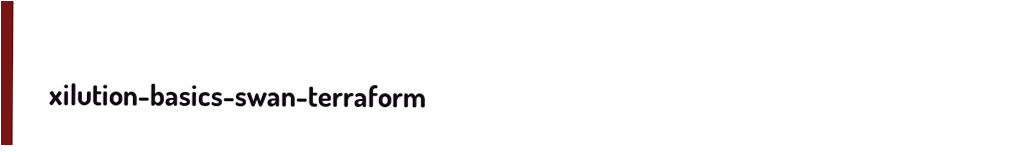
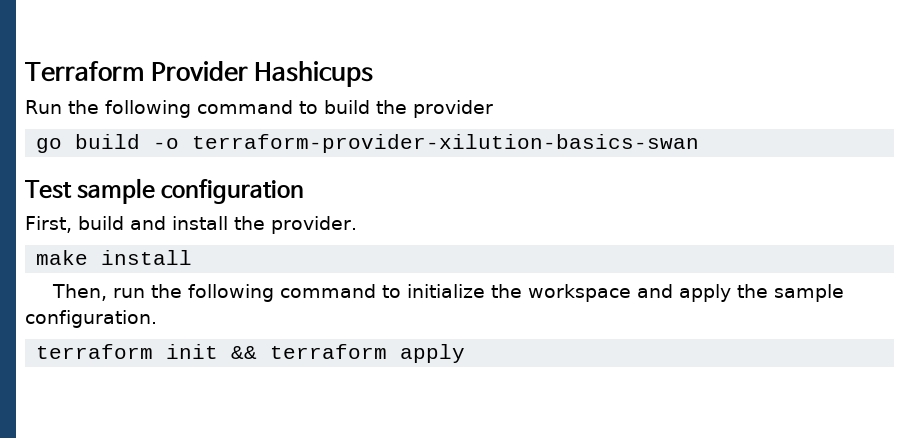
[48,83,426,108] xilution-basics-swan-terraform -> [25,61,374,87] [25,100,493,118] [36,134,700,153] [25,178,305,204] [25,216,357,234] [36,250,193,265] [51,284,844,302] [25,310,157,328] [36,344,466,363] Terraform Provider Hashicups // Run the following command to build the provider // go build -o terraform-provider-xilution-basics-swan // Test sample configuration // First, build and install the provider. // make install // Then, run the following command to initialize the workspace and apply the sample configuration. // terraform init && terraform apply

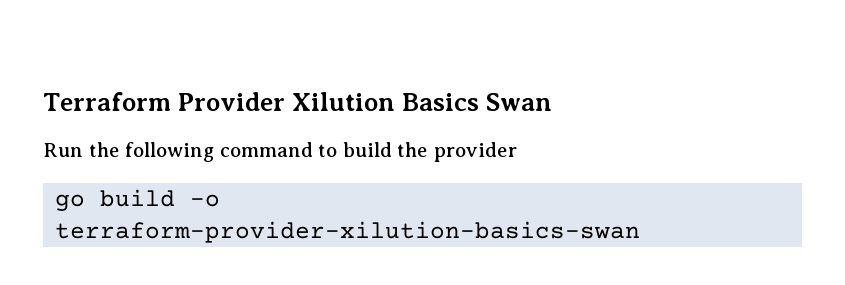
[254,61,374,87] Hashicups -> [292,92,553,111] Xilution Basics Swan
[25,178,305,204] [25,216,357,234] [36,250,193,265] [51,284,844,302] [25,310,157,328] [36,344,466,363] // Test sample configuration // First, build and install the provider. // make install // Then, run the following command to initialize the workspace and apply the sample configuration. // terraform init && terraform apply -> (641, 232) none

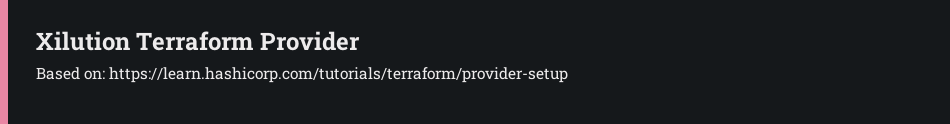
(43, 101) none -> [36,31,130,51] Xilution
[292,92,553,111] [43,142,517,162] [55,189,221,211] [55,221,641,243] Xilution Basics Swan // Run the following command to build the provider // go build -o terraform-provider-xilution-basics-swan -> [36,67,569,83] // Based on: https://learn.hashicorp.com/tutorials/terraform/provider-setup

